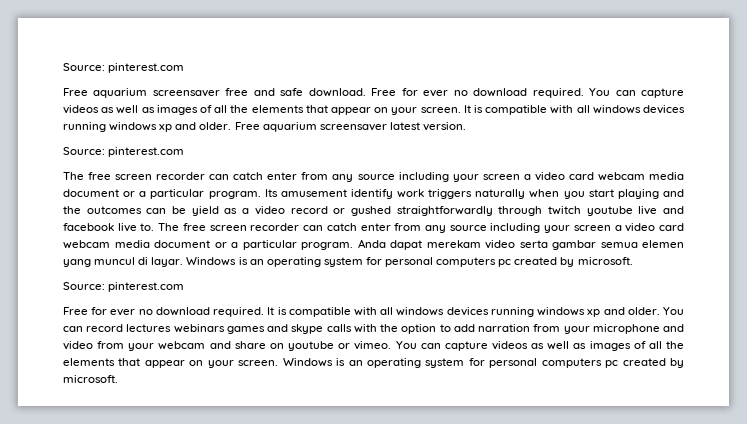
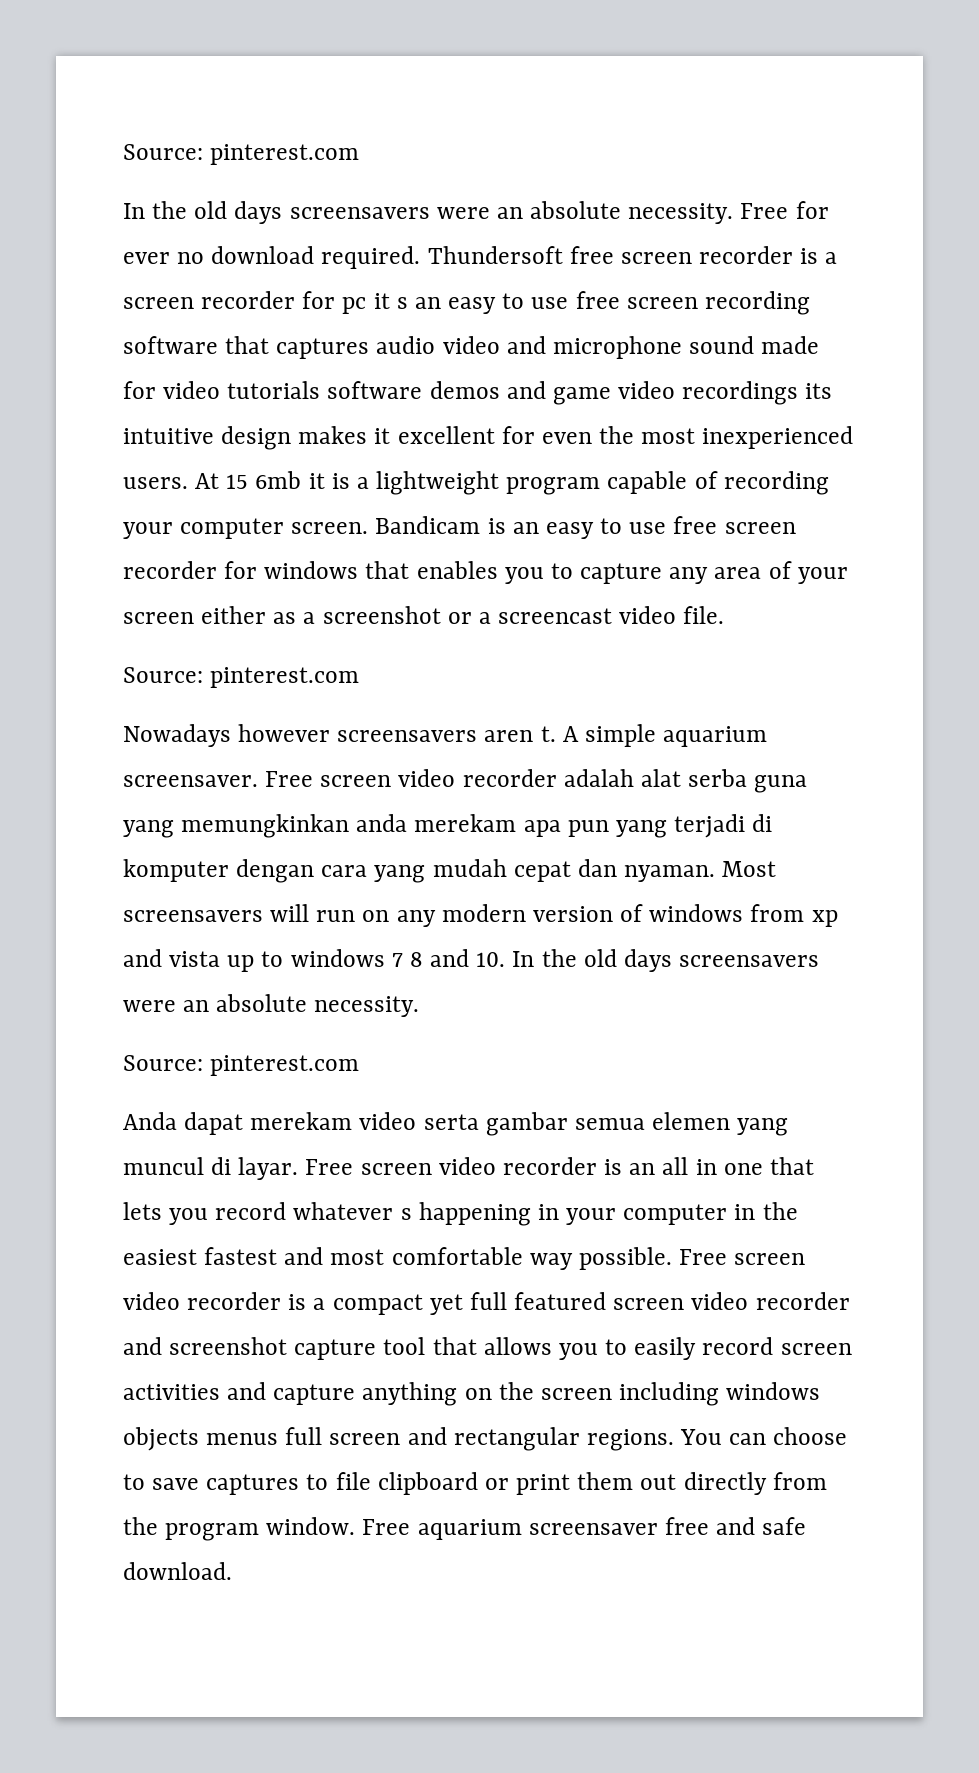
[63,63,185,73] [63,88,684,98] [63,105,685,115] [63,122,466,132] [63,147,185,157] [63,172,684,182] [63,189,684,199] [63,206,684,216] [63,223,684,233] [63,240,353,250] Source: pinterest.com // Free aquarium screensaver free and safe download. Free for ever no download required. You can capture videos as well as images of all the elements that appear on your screen. It is compatible with all windows devices running windows xp and older. Free aquarium screensaver latest version. // Source: pinterest.com // The free screen recorder can catch enter from any source including your screen a video card webcam media document or a particular program. Its amusement identify work triggers naturally when you start playing and the outcomes can be yield as a video record or gushed straightforwardly through twitch youtube live and facebook live to. The free screen recorder can catch enter from any source including your screen a video card webcam media document or a particular program. -> [123,144,360,165] [123,201,829,224] [123,246,838,269] [123,291,810,315] [123,336,820,359] [123,381,833,405] [123,426,854,450] [123,471,829,495] [123,516,796,539] [123,561,848,584] [123,606,725,624] [123,667,360,688] [123,724,768,747] [123,769,808,793] [123,814,773,838] [123,859,777,883] [123,904,838,927] [123,949,820,972] [123,994,420,1017] [123,1055,360,1076] Source: pinterest.com // In the old days screensavers were an absolute necessity. Free for ever no download required. Thundersoft free screen recorder is a screen recorder for pc it s an easy to use free screen recording software that captures audio video and microphone sound made for video tutorials software demos and game video recordings its intuitive design makes it excellent for even the most inexperienced users. At 15 6mb it is a lightweight program capable of recording your computer screen. Bandicam is an easy to use free screen recorder for windows that enables you to capture any area of your screen either as a screenshot or a screencast video file. // Source: pinterest.com // Nowadays however screensavers aren t. A simple aquarium screensaver. Free screen video recorder adalah alat serba guna yang memungkinkan anda merekam apa pun yang terjadi di komputer dengan cara yang mudah cepat dan nyaman. Most screensavers will run on any modern version of windows from xp and vista up to windows 7 8 and 10. In the old days screensavers were an absolute necessity. // Source: pinterest.com //
[186,257,633,267] [63,282,185,292] [63,307,684,317] [63,324,685,334] [63,341,684,351] [63,358,684,368] [63,375,118,383] Windows is an operating system for personal computers pc created by microsoft. // Source: pinterest.com // Free for ever no download required. It is compatible with all windows devices running windows xp and older. You can record lectures webinars games and skype calls with the option to add narration from your microphone and video from your webcam and share on youtube or vimeo. You can capture videos as well as images of all the elements that appear on your screen. Windows is an operating system for personal computers pc created by microsoft. -> [305,1157,814,1175] [123,1202,798,1226] [123,1247,806,1270] [123,1292,850,1315] [123,1337,852,1360] [123,1382,821,1406] [123,1427,848,1451] [123,1472,827,1495] [123,1517,807,1541] [123,1562,232,1580] Free screen video recorder is an all in one that lets you record whatever s happening in your computer in the easiest fastest and most comfortable way possible. Free screen video recorder is a compact yet full featured screen video recorder and screenshot capture tool that allows you to easily record screen activities and capture anything on the screen including windows objects menus full screen and rectangular regions. You can choose to save captures to file clipboard or print them out directly from the program window. Free aquarium screensaver free and safe download.

